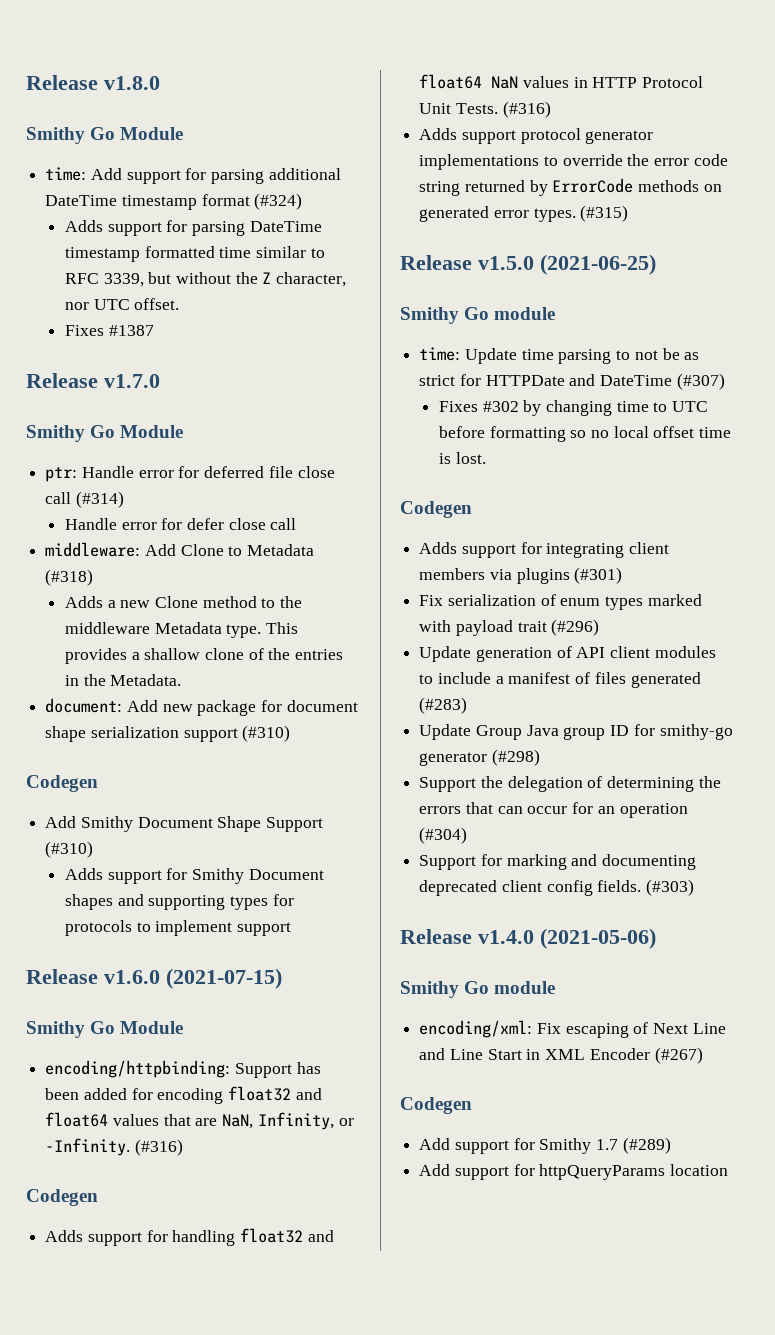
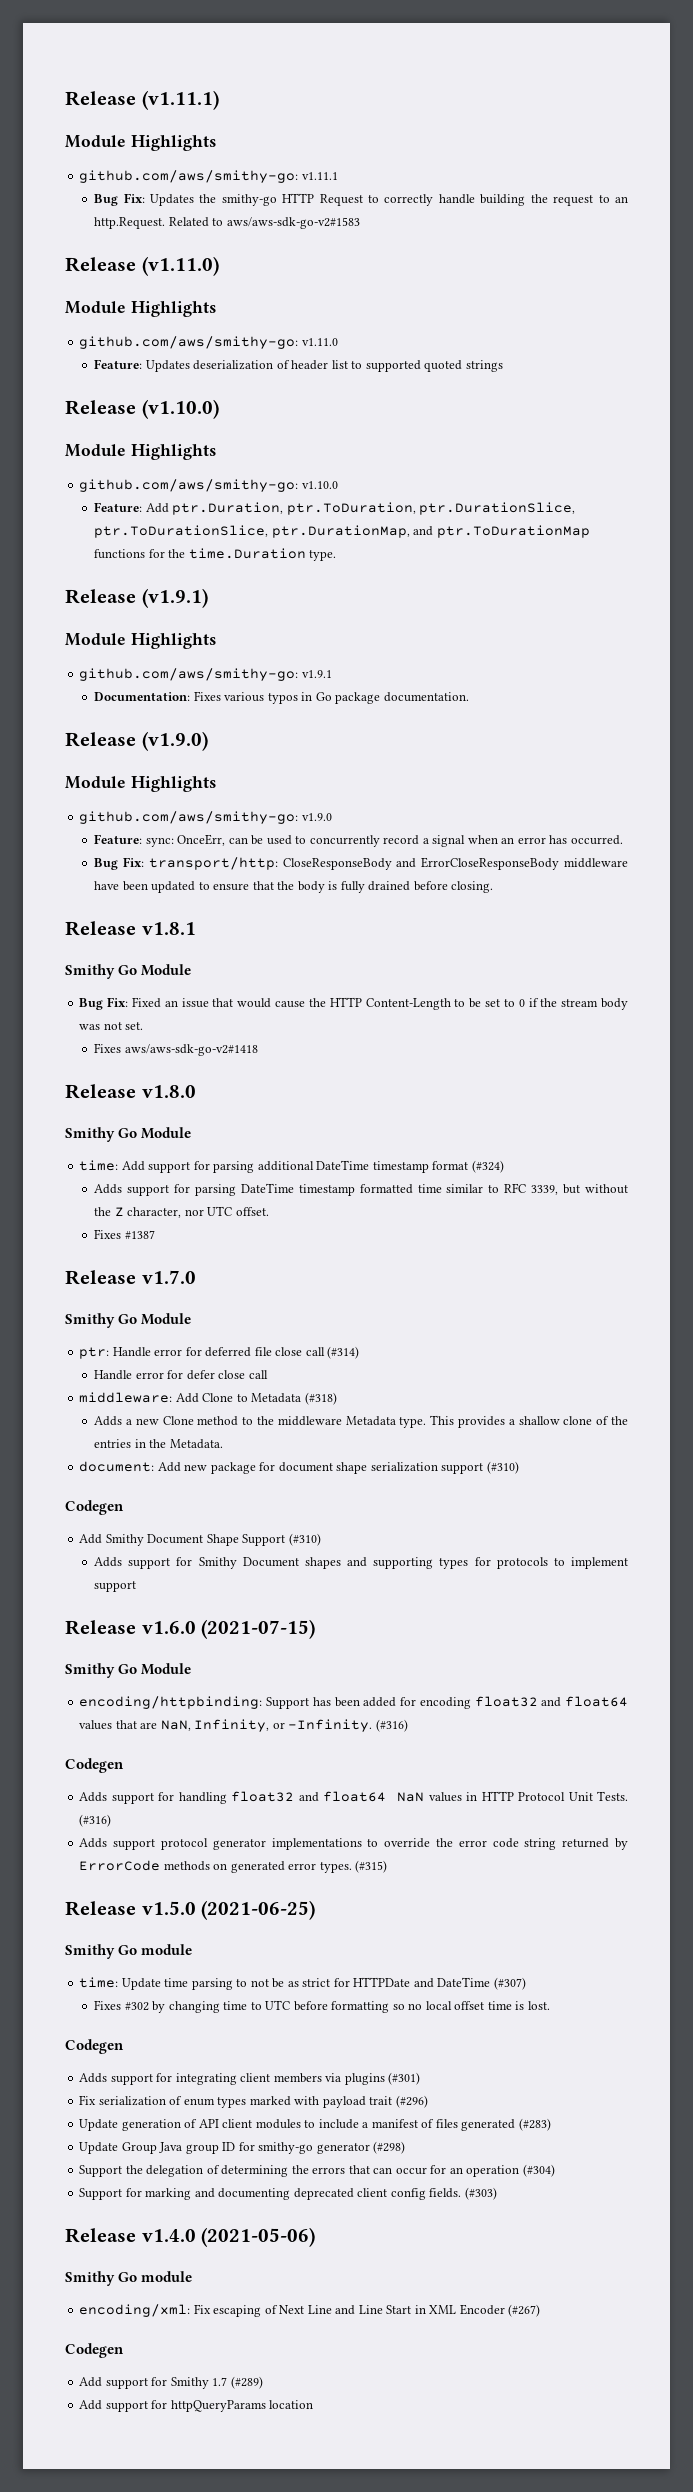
[26,75,98,90] Release -> [65,90,219,110] [65,135,216,151] [79,170,338,183] [94,193,628,206] [94,217,360,229] [65,256,219,276] [65,301,216,317] [79,336,338,349] [94,359,503,372] [65,399,219,419] [65,444,216,460] [79,479,338,492] [94,502,576,515] [94,525,590,538] [94,548,337,561] [65,588,208,608] [65,633,216,649] [79,668,332,681] [94,691,469,704] [65,731,208,751] [65,776,216,792] [79,811,332,824] [94,834,623,847] [94,857,628,870] [94,881,494,893] [65,921,196,936] [65,964,192,979] [79,997,629,1010] [79,1022,144,1030] [94,1043,258,1056] [65,1084,136,1099] Release (v1.11.1) // Module Highlights // github.com/aws/smithy-go: v1.11.1 // Bug Fix: Updates the smithy-go HTTP Request to correctly handle building the request to an http.Request. Related to aws/aws-sdk-go-v2#1583 // Release (v1.11.0) // Module Highlights // github.com/aws/smithy-go: v1.11.0 // Feature: Updates deserialization of header list to supported quoted strings // Release (v1.10.0) // Module Highlights // github.com/aws/smithy-go: v1.10.0 // Feature: Add ptr.Duration, ptr.ToDuration, ptr.DurationSlice, ptr.ToDurationSlice, ptr.DurationMap, and ptr.ToDurationMap functions for the time.Duration type. // Release (v1.9.1) // Module Highlights // github.com/aws/smithy-go: v1.9.1 // Documentation: Fixes various typos in Go package documentation. // Release (v1.9.0) // Module Highlights // github.com/aws/smithy-go: v1.9.0 // Feature: sync: OnceErr, can be used to concurrently record a signal when an error has occurred. // Bug Fix: transport/http: CloseResponseBody and ErrorCloseResponseBody middleware have been updated to ensure that the body is fully drained before closing. // Release v1.8.1 // Smithy Go Module // Bug Fix: Fixed an issue that would cause the HTTP Content-Length to be set to 0 if the stream body was not set. // Fixes aws/aws-sdk-go-v2#1418 // Release

